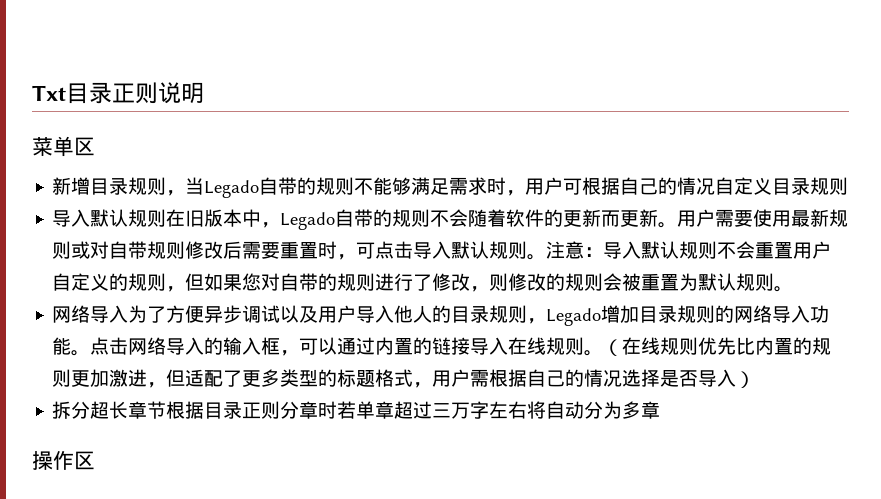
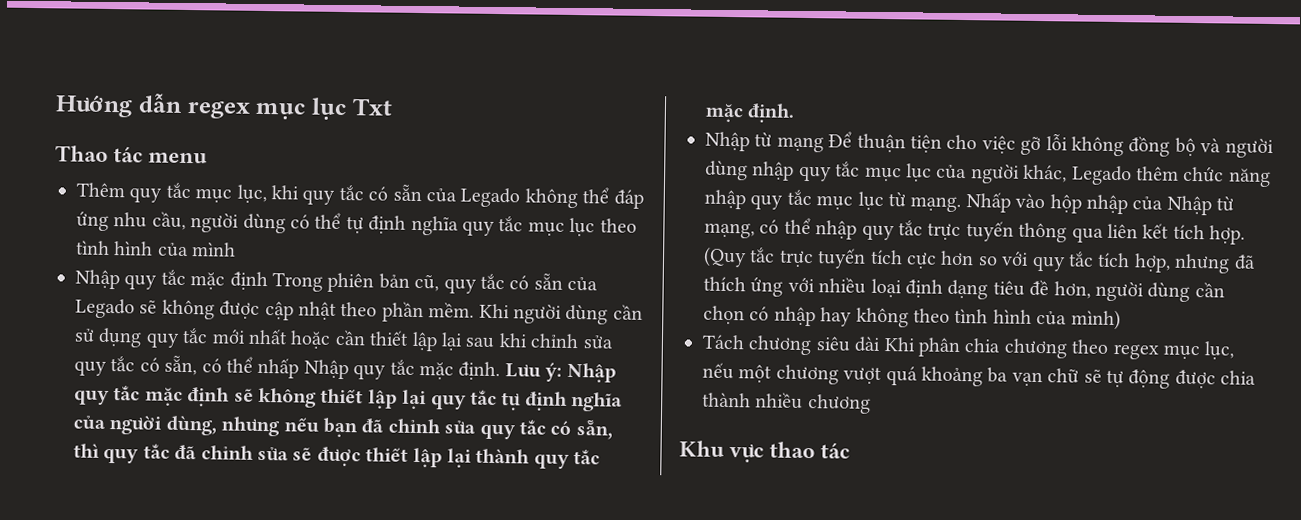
[32,82,204,104] [32,136,95,157] [52,177,849,198] [52,209,849,230] [52,241,832,260] [52,273,794,292] [52,305,830,326] [52,337,832,356] [52,369,756,388] [52,401,661,419] [32,451,95,470] Txt目录正则说明 // 菜单区 // 新增目录规则，当Legado自带的规则不能够满足需求时，用户可根据自己的情况自定义目录规则 // 导入默认规则在旧版本中，Legado自带的规则不会随着软件的更新而更新。用户需要使用最新规则或对自带规则修改后需要重置时，可点击导入默认规则。注意：导入默认规则不会重置用户自定义的规则，但如果您对自带的规则进行了修改，则修改的规则会被重置为默认规则。 // 网络导入为了方便异步调试以及用户导入他人的目录规则，Legado增加目录规则的网络导入功能。点击网络导入的输入框，可以通过内置的链接导入在线规则。（在线规则优先比内置的规则更加激进，但适配了更多类型的标题格式，用户需根据自己的情况选择是否导入） // 拆分超长章节根据目录正则分章时若单章超过三万字左右将自动分为多章 // 操作区 -> [55,93,393,121] [55,145,209,164] [76,182,644,209] [76,211,637,237] [76,240,237,258] [75,269,599,294] [75,298,643,325] [74,327,614,352] [74,354,617,383] [74,385,624,412] [73,415,613,440] [73,443,601,469] [705,102,796,123] [705,131,1274,159] [705,160,1271,187] [704,189,1235,216] [704,217,1246,245] [703,246,1256,274] [703,276,1225,302] [703,305,1121,331] [702,334,1235,360] [702,362,1257,389] [702,392,871,414] [679,440,851,463] Hướng dẫn regex mục lục Txt // Thao tác menu // Thêm quy tắc mục lục, khi quy tắc có sẵn của Legado không thể đáp ứng nhu cầu, người dùng có thể tự định nghĩa quy tắc mục lục theo tình hình của mình // Nhập quy tắc mặc định Trong phiên bản cũ, quy tắc có sẵn của Legado sẽ không được cập nhật theo phần mềm. Khi người dùng cần sử dụng quy tắc mới nhất hoặc cần thiết lập lại sau khi chỉnh sửa quy tắc có sẵn, có thể nhấp Nhập quy tắc mặc định. Lưu ý: Nhập quy tắc mặc định sẽ không thiết lập lại quy tắc tự định nghĩa của người dùng, nhưng nếu bạn đã chỉnh sửa quy tắc có sẵn, thì quy tắc đã chỉnh sửa sẽ được thiết lập lại thành quy tắc mặc định. // Nhập từ mạng Để thuận tiện cho việc gỡ lỗi không đồng bộ và người dùng nhập quy tắc mục lục của người khác, Legado thêm chức năng nhập quy tắc mục lục từ mạng. Nhấp vào hộp nhập của Nhập từ mạng, có thể nhập quy tắc trực tuyến thông qua liên kết tích hợp. (Quy tắc trực tuyến tích cực hơn so với quy tắc tích hợp, nhưng đã thích ứng với nhiều loại định dạng tiêu đề hơn, người dùng cần chọn có nhập hay không theo tình hình của mình) // Tách chương siêu dài Khi phân chia chương theo regex mục lục, nếu một chương vượt quá khoảng ba vạn chữ sẽ tự động được chia thành nhiều chương // Khu vực thao tác

